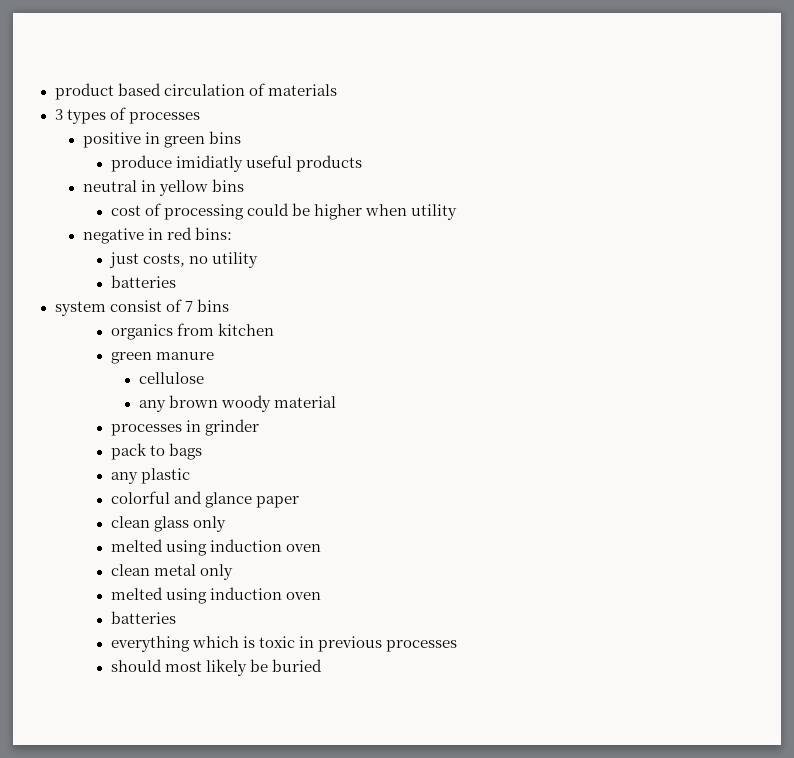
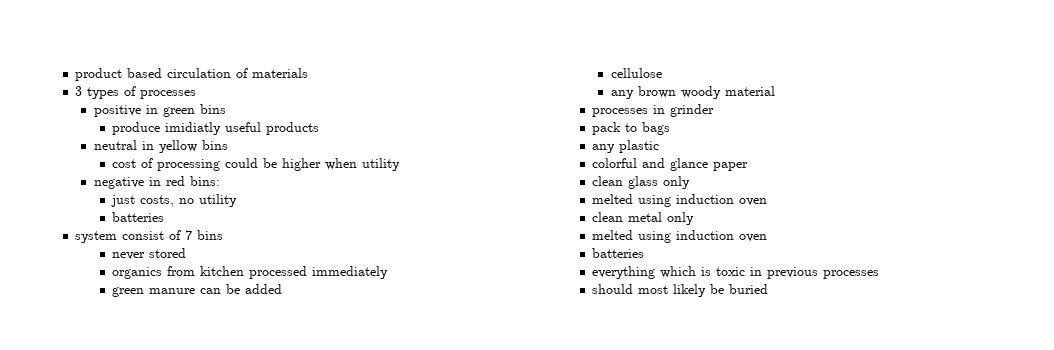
(229, 305) none -> [112,248,187,260] // never stored
(274, 329) none -> [249,266,389,279] processed immediately
(214, 356) none -> [200,284,283,294] can be added

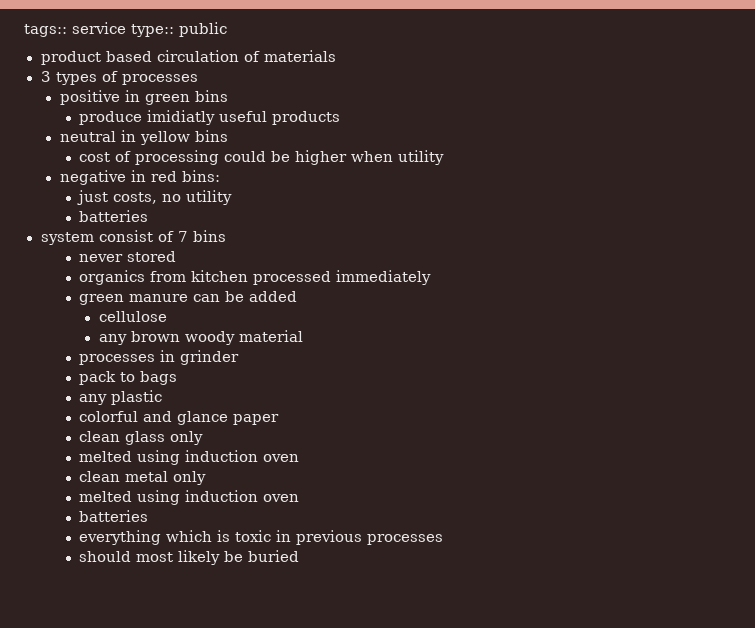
(75, 74) none -> [24,22,227,37] tags:: service type:: public //

